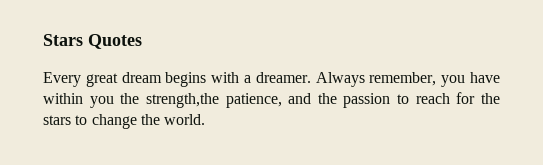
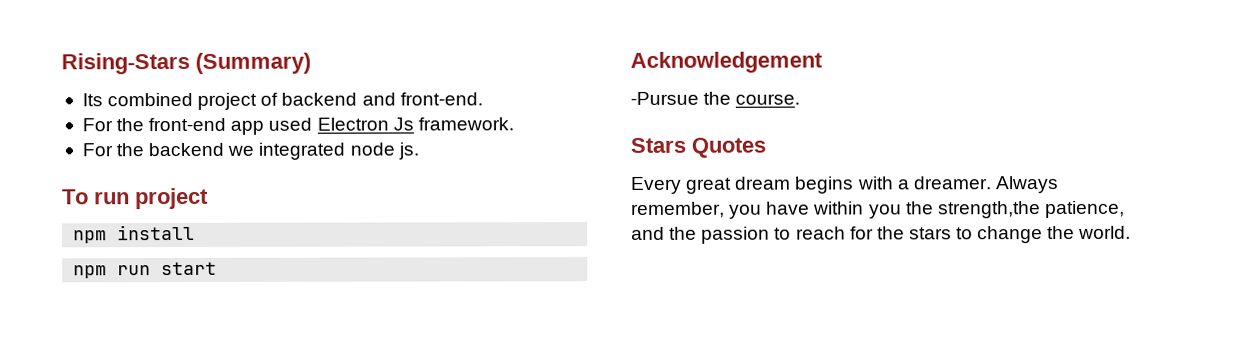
(43, 40) none -> [61,52,311,75] [81,92,483,110] [81,117,514,135] [81,142,419,160] [62,187,209,210] [73,224,196,244] [73,261,218,279] [630,51,823,73] [630,91,801,105] Rising-Stars (Summary) // Its combined project of backend and front-end. // For the front-end app used Electron Js framework. // For the backend we integrated node js. // To run project // npm install // npm run start // Acknowledgement // -Pursue the course. //

